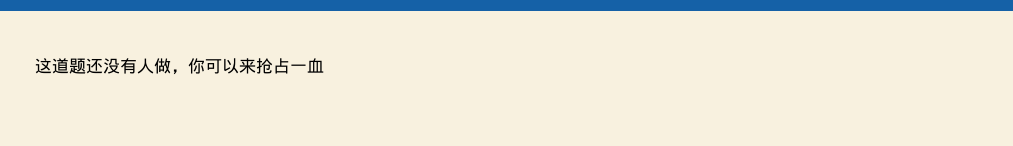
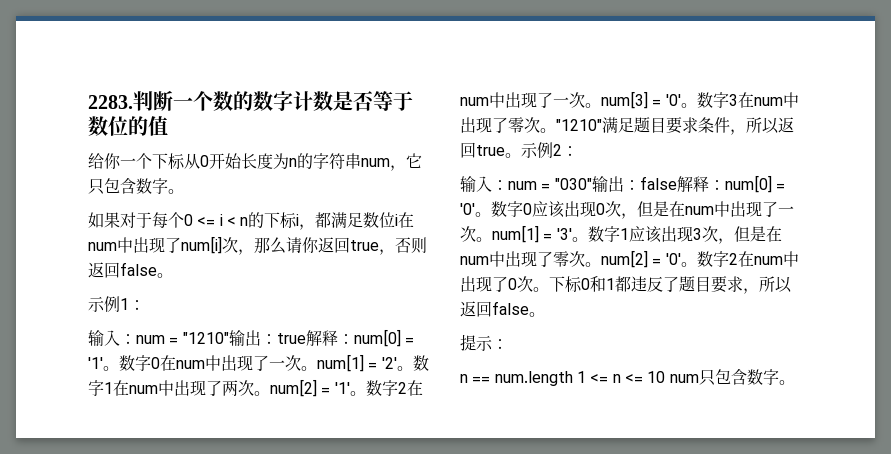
[35,58,324,75] 这道题还没有人做，你可以来抢占一血 -> [88,90,413,111] [88,116,168,136] [88,153,422,171] [88,178,184,195] [88,212,415,230] [88,236,427,255] [88,262,173,278] [88,296,145,312] [88,329,414,347] [88,354,429,372] [88,379,423,397] [460,91,799,109] [460,117,794,135] [460,142,578,158] [460,175,785,193] [460,201,794,219] [460,225,782,244] [460,250,799,268] [460,276,792,294] [460,301,545,317] [460,334,508,351] [460,369,795,386] 2283.判断一个数的数字计数是否等于数位的值 // 给你一个下标从0开始长度为n的字符串num，它只包含数字。 // 如果对于每个0 <= i < n的下标i，都满足数位i在num中出现了num[i]次，那么请你返回true，否则返回false。 // 示例1： // 输入：num = "1210"输出：true解释：num[0] = '1'。数字0在num中出现了一次。num[1] = '2'。数字1在num中出现了两次。num[2] = '1'。数字2在num中出现了一次。num[3] = '0'。数字3在num中出现了零次。"1210"满足题目要求条件，所以返回true。示例2： // 输入：num = "030"输出：false解释：num[0] = '0'。数字0应该出现0次，但是在num中出现了一次。num[1] = '3'。数字1应该出现3次，但是在num中出现了零次。num[2] = '0'。数字2在num中出现了0次。下标0和1都违反了题目要求，所以返回false。 // 提示： // n == num.length 1 <= n <= 10 num只包含数字。

